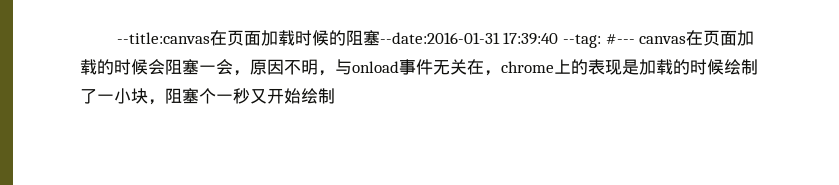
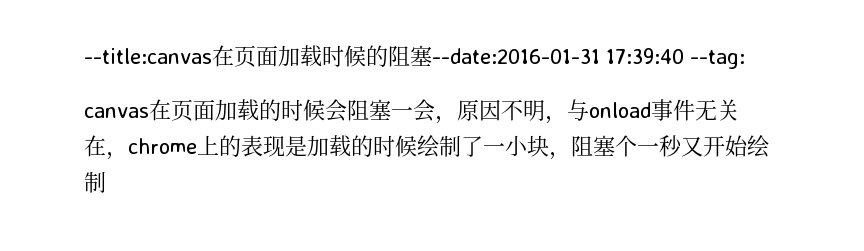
[605,34,635,44] #--- -> (745, 59) //

